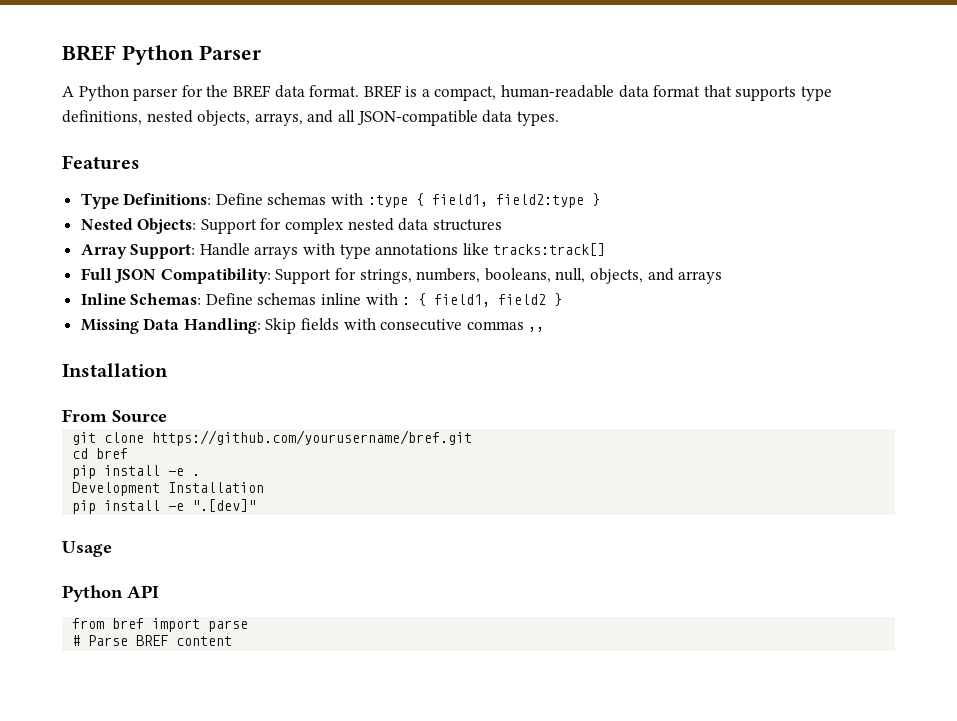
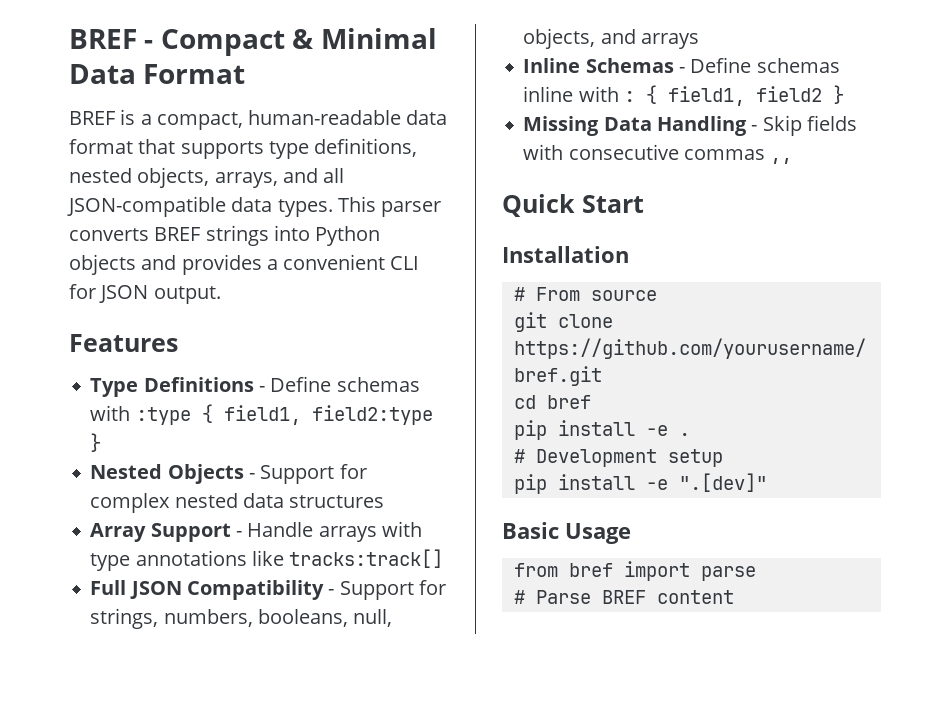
[62,45,261,65] [62,85,360,101] BREF Python Parser // A Python parser for the BREF data format. -> [69,28,437,56] [69,64,246,84] BREF - Compact & Minimal Data Format //
(559, 118) none -> [337,196,442,217] [69,225,381,246] [69,254,420,275] [69,284,221,304] This parser converts BREF strings into Python objects and provides a convenient CLI for JSON output.
[123,193,212,205] Definitions: -> [143,377,265,392] Definitions -
[137,218,197,234] Objects: -> [167,464,255,484] Objects -
[130,244,196,259] Support: -> [150,523,242,542] Support -
[160,268,271,284] Compatibility: -> [186,580,335,600] Compatibility -
[130,293,202,305] Schemas: -> [585,58,685,73] Schemas -
[183,318,261,334] Handling: -> [656,116,758,136] Handling -
[62,363,168,377] [62,409,167,423] // Installation // From Source -> [502,194,644,217] [502,246,629,263] [513,287,657,301] // Quick Start // Installation // # From source
[72,482,265,496] Development Installation -> [513,449,723,467] # Development setup
(257, 505) none -> [502,522,559,539] Basic
[62,585,159,602] // Python API -> (631, 533) none

